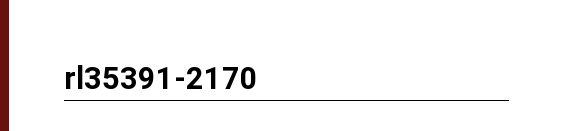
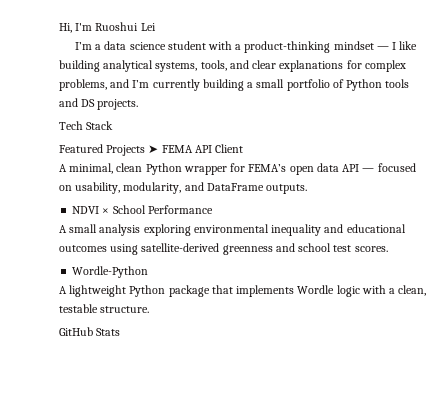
[64,65,258,89] rl35391-2170 -> [59,22,156,33] [74,41,418,53] [59,60,406,72] [59,79,410,91] [59,98,139,110] [59,121,114,130] [59,144,244,156] [59,163,416,175] [59,182,308,194] [72,205,213,214] [59,224,406,236] [59,243,388,255] [72,266,149,278] [59,285,427,297] [59,304,150,313] [59,327,121,336] Hi, I'm Ruoshui Lei // I’m a data science student with a product-thinking mindset — I like building analytical systems, tools, and clear explanations for complex problems, and I’m currently building a small portfolio of Python tools and DS projects. // Tech Stack // Featured Projects ➤ FEMA API Client // A minimal, clean Python wrapper for FEMA’s open data API — focused on usability, modularity, and DataFrame outputs. // NDVI × School Performance // A small analysis exploring environmental inequality and educational outcomes using satellite-derived greenness and school test scores. // Wordle-Python // A lightweight Python package that implements Wordle logic with a clean, testable structure. // GitHub Stats

